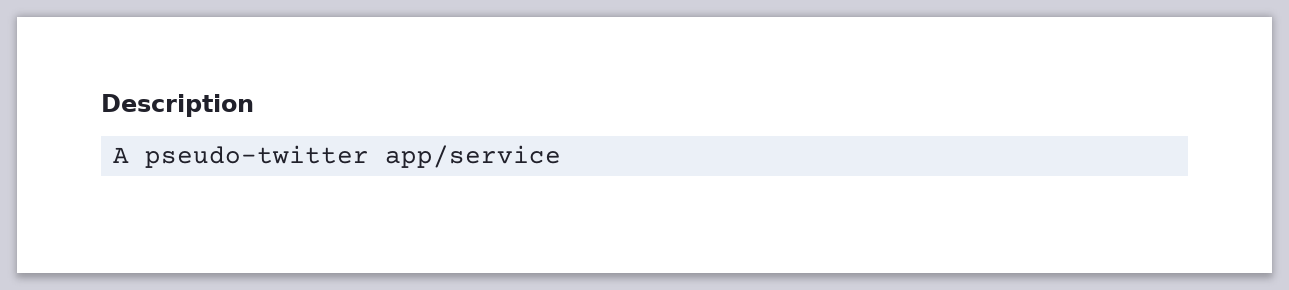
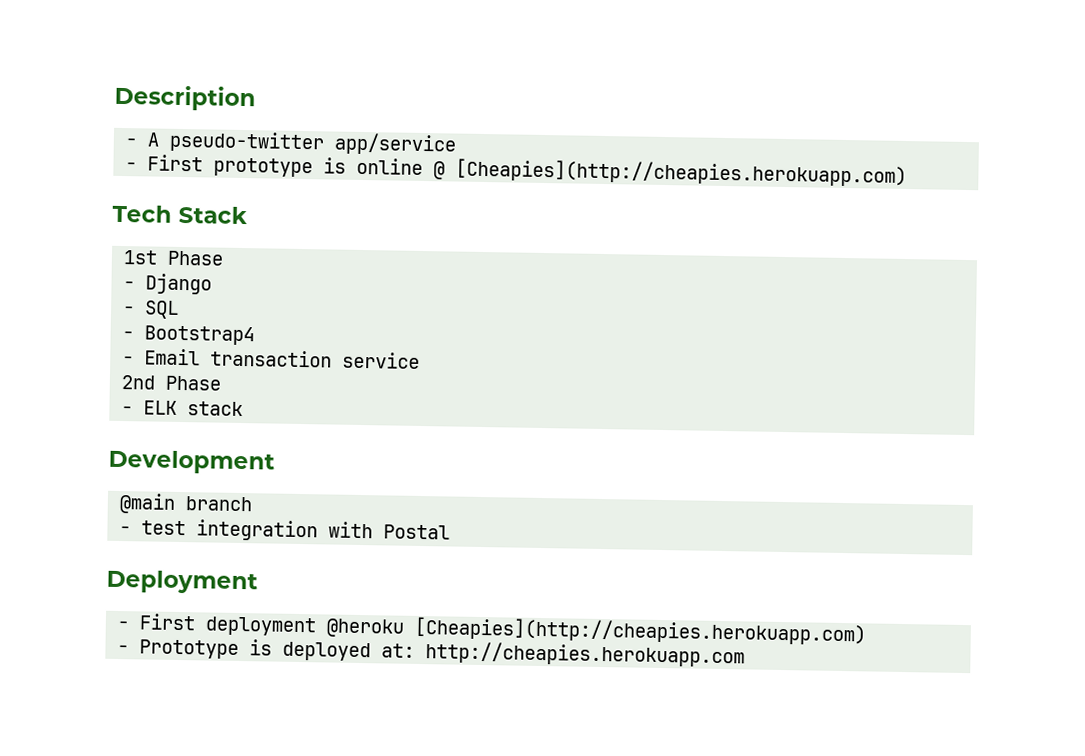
(254, 105) none -> [125,138,137,147] -
(562, 156) none -> [125,154,907,188] [112,204,248,225] [123,250,224,266] [123,273,212,295] [123,300,179,319] [122,325,255,346] [122,348,420,369] [121,375,221,391] [121,400,243,417] [108,449,275,475] [119,493,252,514] [119,519,450,542] [106,569,258,595] [117,613,866,646] [117,639,745,668] // - First prototype is online @ [Cheapies](http://cheapies.herokuapp.com) // Tech Stack // 1st Phase // - Django // - SQL // - Bootstrap4 // - Email transaction service // 2nd Phase // - ELK stack // Development // @main branch // - test integration with Postal // Deployment // - First deployment @heroku [Cheapies](http://cheapies.herokuapp.com) // - Prototype is deployed at: http://cheapies.herokuapp.com

